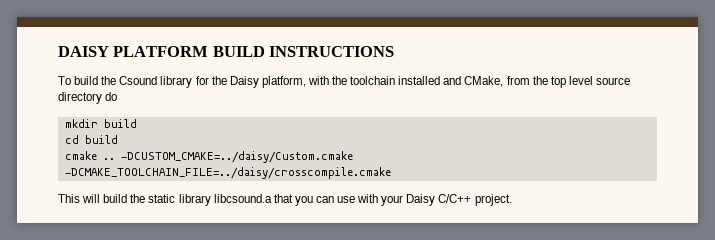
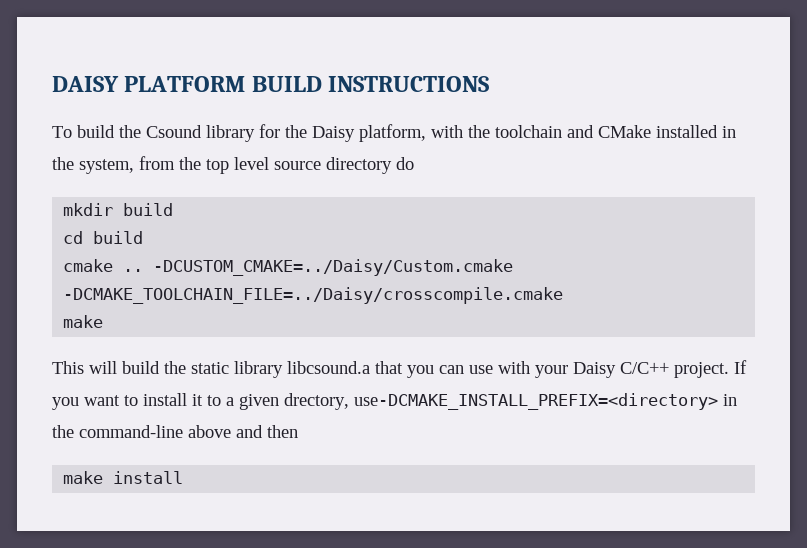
[398,76,504,87] installed and CMake, -> [567,125,736,138] [52,157,134,174] and CMake installed in the system,
[120,151,353,163] [64,167,391,179] -DCUSTOM_CMAKE=../daisy/Custom.cmake -DCMAKE_TOOLCHAIN_FILE=../daisy/crosscompile.cmake -> [153,259,514,276] [63,287,564,304] [63,315,104,328] -DCUSTOM_CMAKE=../Daisy/Custom.cmake -DCMAKE_TOOLCHAIN_FILE=../Daisy/crosscompile.cmake // make
(512, 200) none -> [734,360,747,374] [52,393,737,410] [52,425,298,438] [63,471,184,484] If you want to install it to a given drectory, use-DCMAKE_INSTALL_PREFIX=<directory> in the command-line above and then // make install

